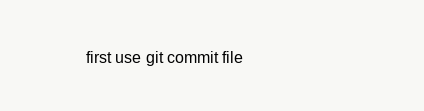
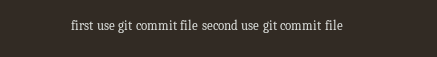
(244, 57) none -> [201,19,343,33] second use git commit file

